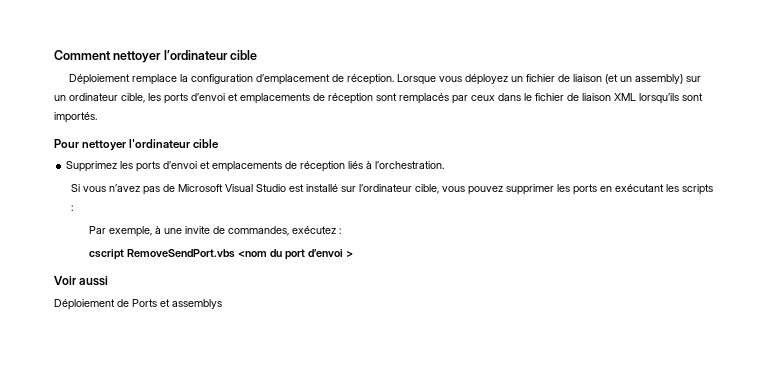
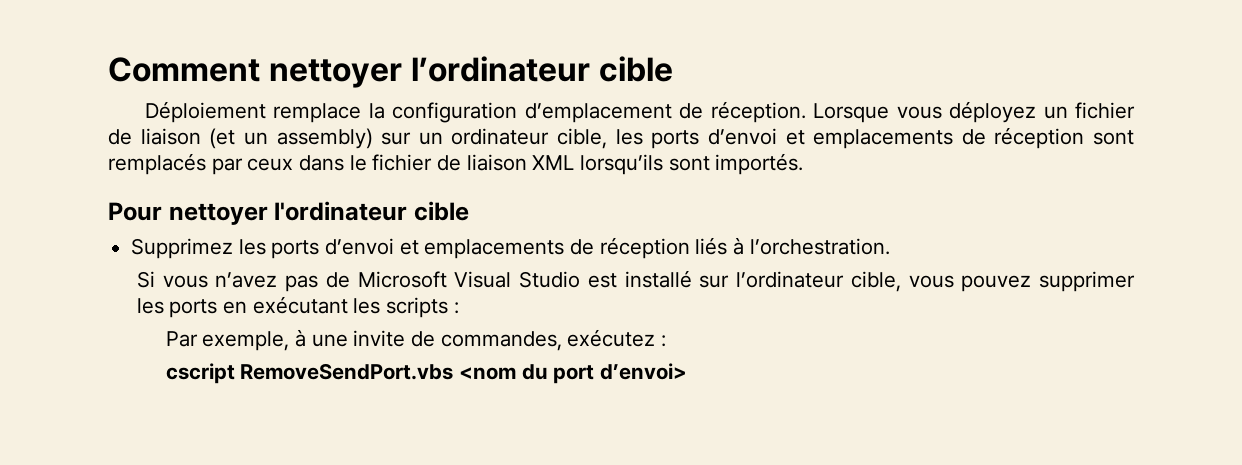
[307,249,353,257] [54,276,109,286] [54,299,222,310] d’envoi > // Voir aussi // Déploiement de Ports et assemblys -> [599,363,687,380] d’envoi>

